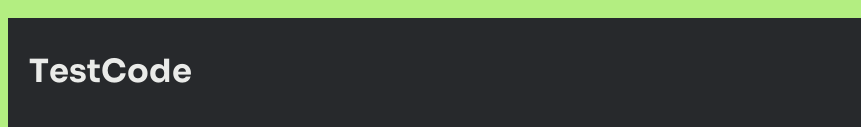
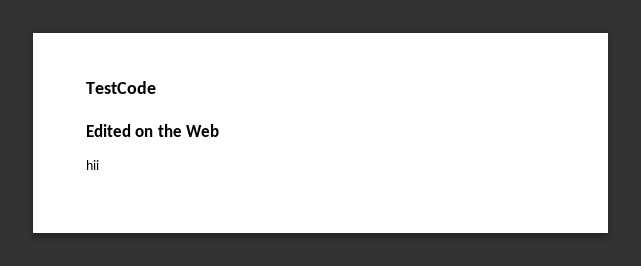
(192, 70) none -> [86,124,220,137] [86,160,99,170] // Edited on the Web // hii

